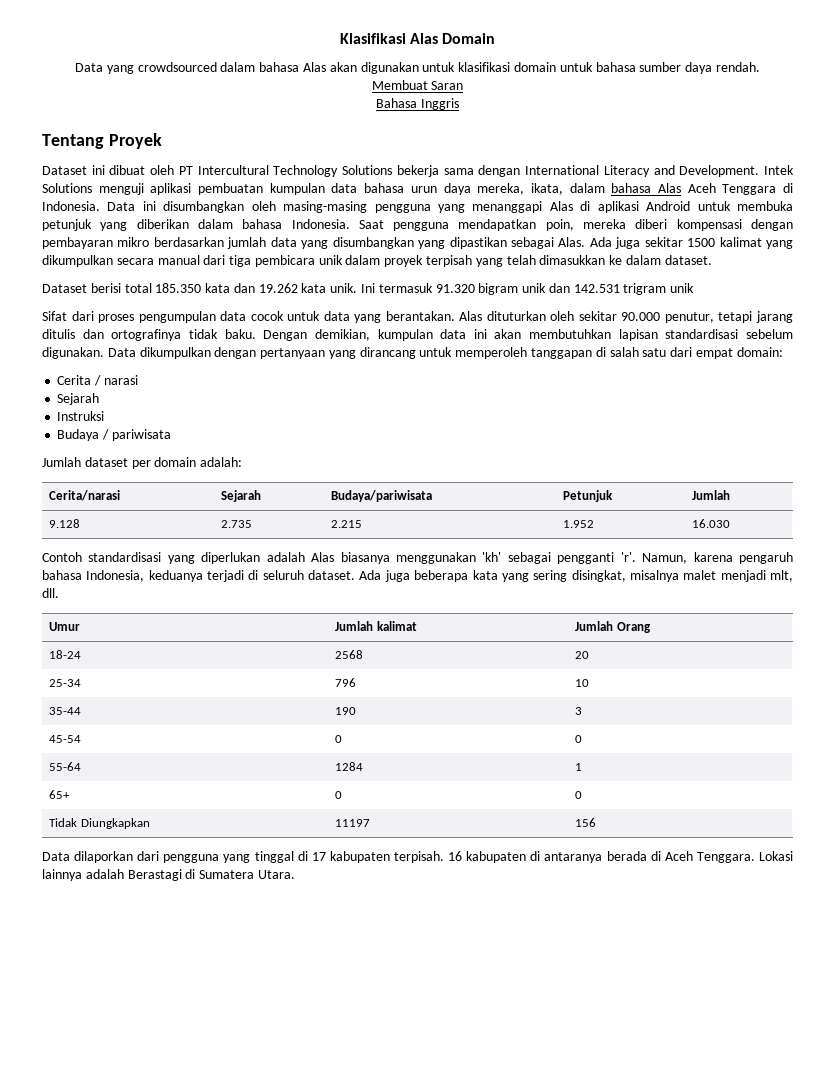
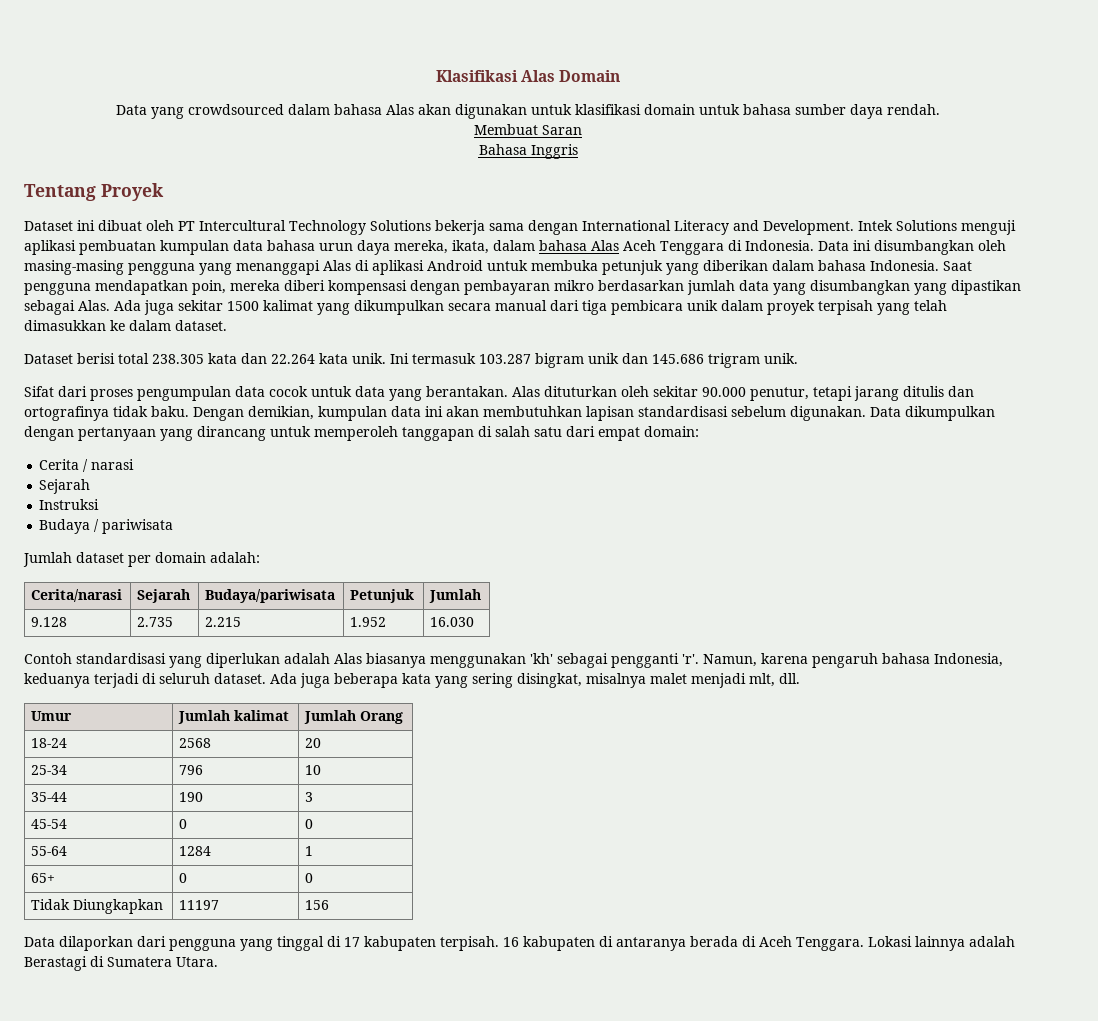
[155,283,202,293] 185.350 -> [152,354,204,364] 238.305
[258,283,298,293] 19.262 -> [271,354,315,364] 22.264
[435,284,475,293] 91.320 -> [479,354,531,364] 103.287
[573,283,695,295] 142.531 trigram unik -> [652,353,798,368] 145.686 trigram unik.

